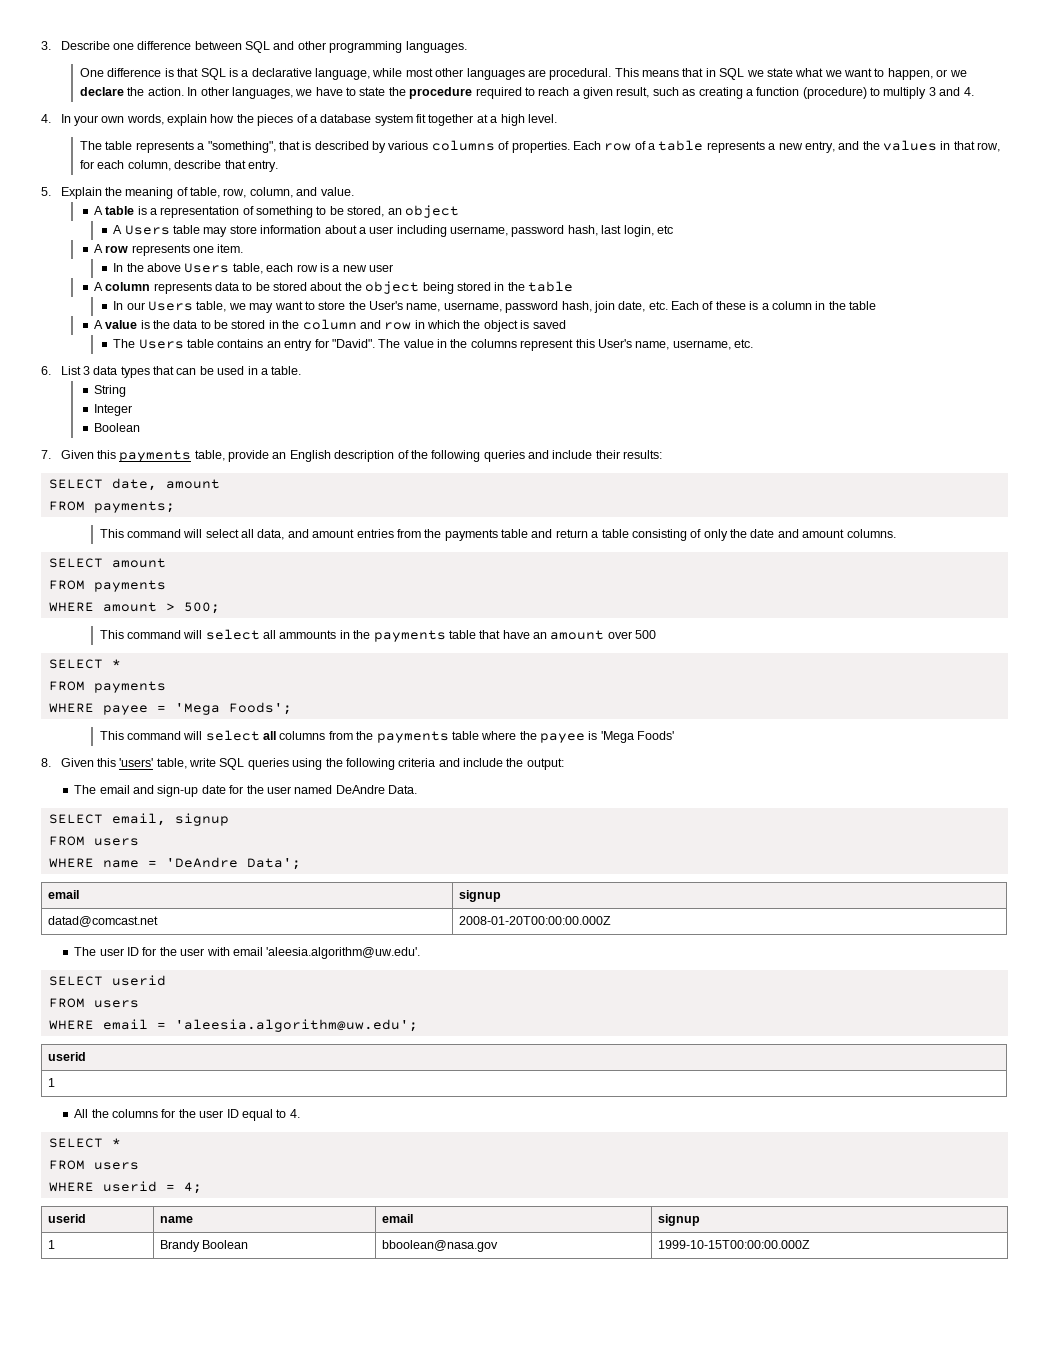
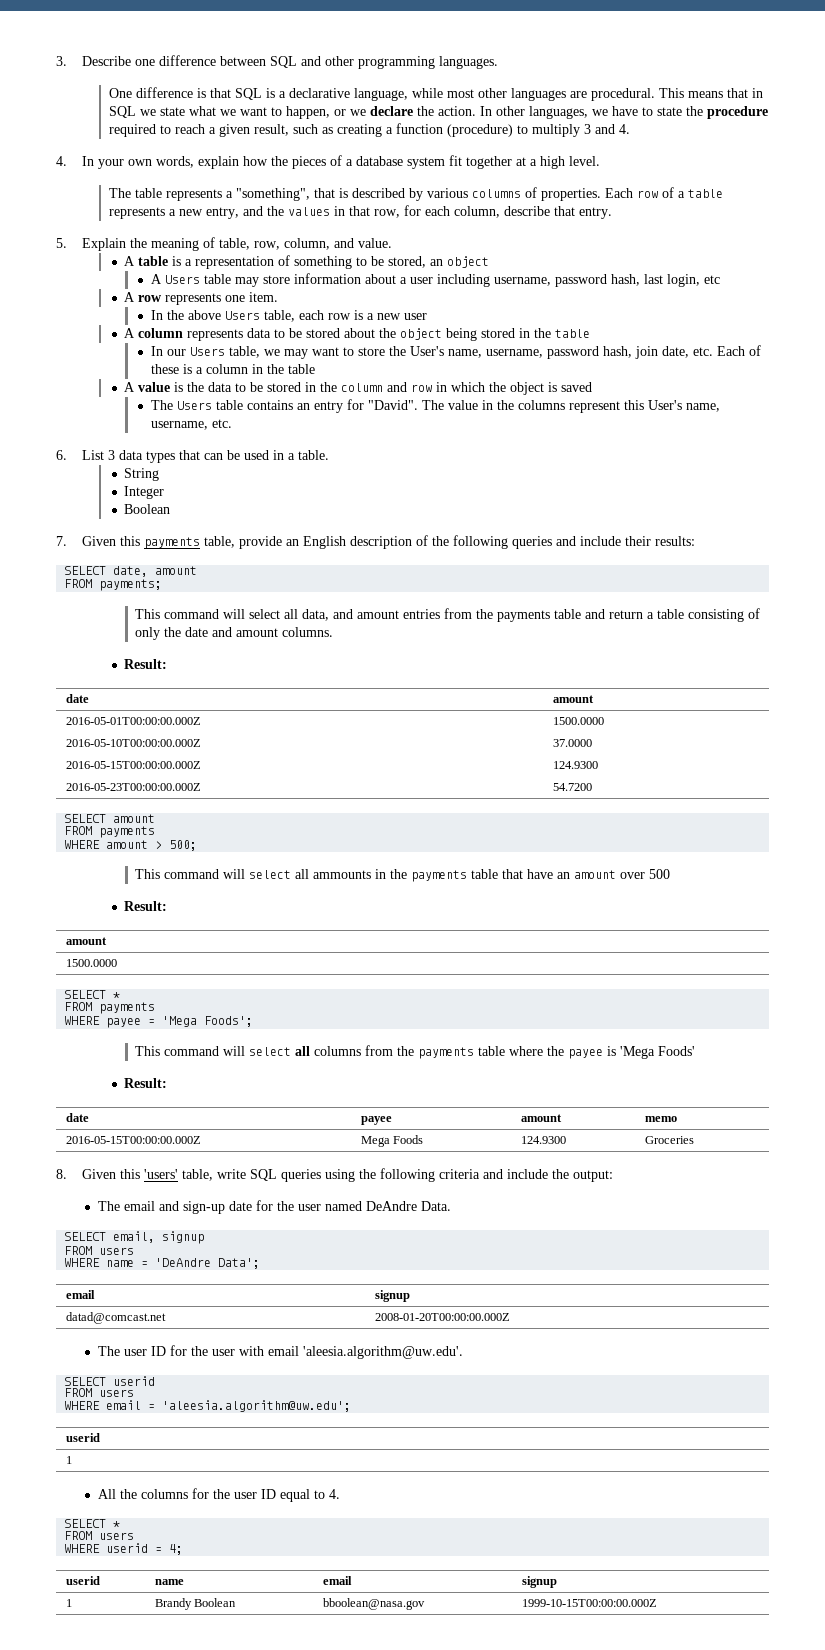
(896, 533) none -> [124,659,168,669] [65,694,89,703] [552,695,594,703] [65,717,201,725] [552,717,604,725] [65,739,201,747] [552,739,592,747] [65,761,201,769] [552,761,598,769] [65,783,201,791] [552,783,592,791] // Result: // date | amount // 2016-05-01T00:00:00.000Z | 1500.0000 // 2016-05-10T00:00:00.000Z | 37.0000 // 2016-05-15T00:00:00.000Z | 124.9300 // 2016-05-23T00:00:00.000Z | 54.7200
(657, 634) none -> [124,901,168,911] [65,937,107,945] [65,959,117,967] // Result: // amount // 1500.0000
(675, 735) none -> [124,1078,168,1088] [65,1113,89,1122] [360,1116,392,1125] [520,1114,562,1122] [644,1116,677,1122] [65,1136,201,1144] [360,1135,424,1147] [520,1136,566,1144] [644,1136,694,1144] // Result: // date | payee | amount | memo // 2016-05-15T00:00:00.000Z | Mega Foods | 124.9300 | Groceries

